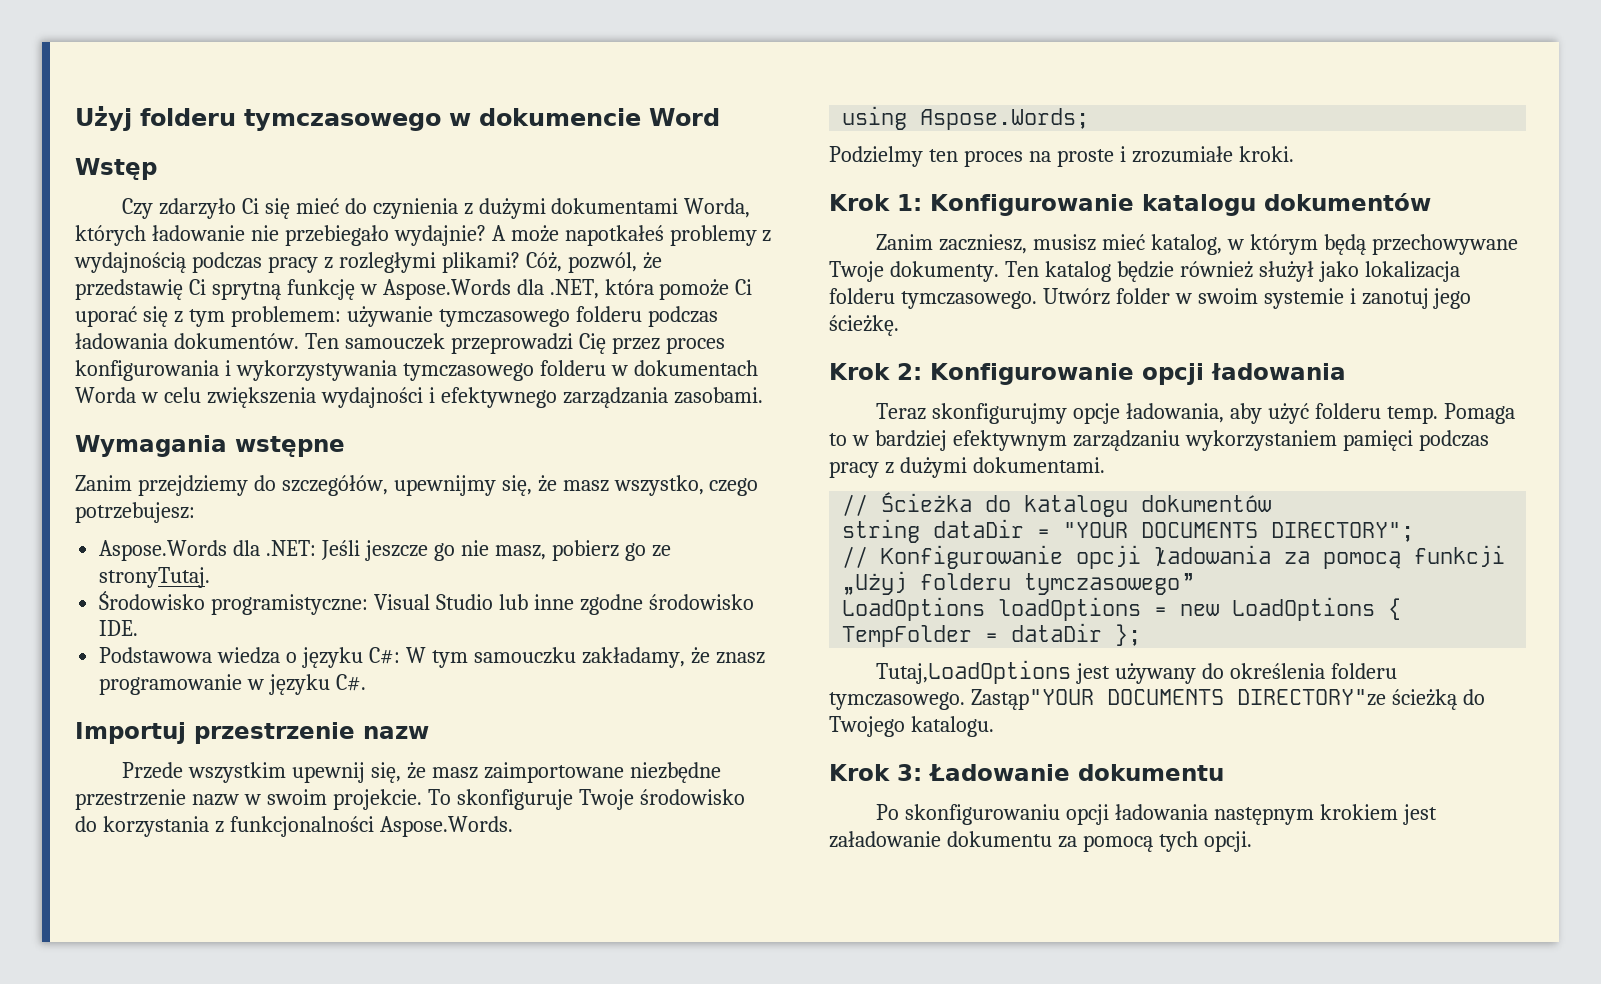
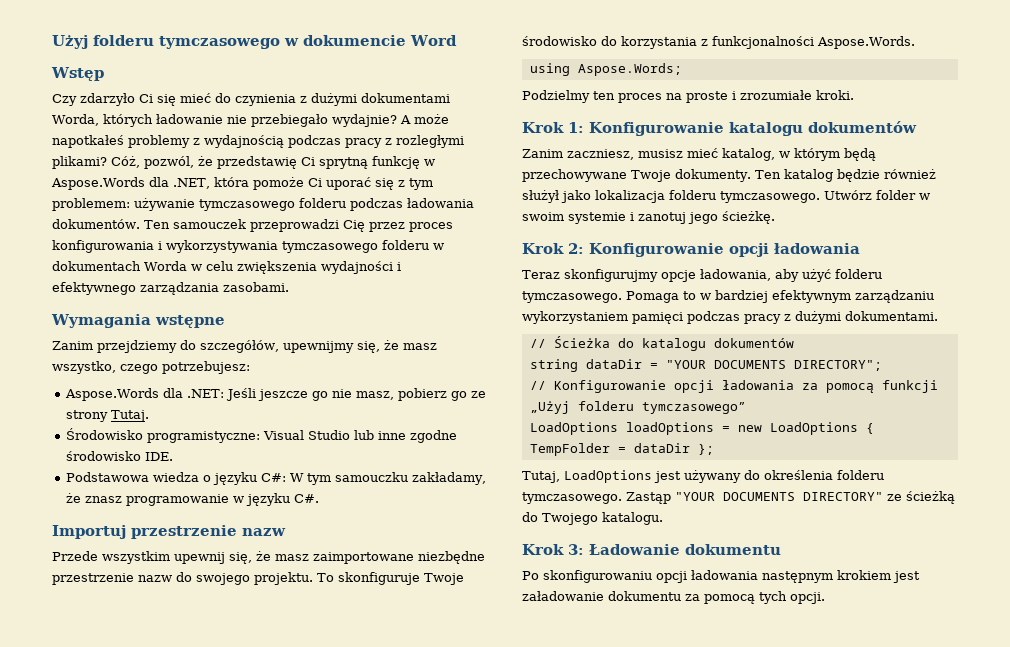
[99,567,211,588] stronyTutaj. -> [66,410,150,422] strony Tutaj.
[243,789,422,810] w swoim projekcie. -> [176,572,313,585] do swojego projektu.
[1386,406,1438,424] temp. -> [522,291,622,303] tymczasowego.
[875,660,1071,684] Tutaj,LoadOptions -> [522,470,652,483] Tutaj, LoadOptions
[970,689,1386,710] Zastąp"YOUR DOCUMENTS DIRECTORY"ze -> [626,492,902,504] Zastąp "YOUR DOCUMENTS DIRECTORY" ze

